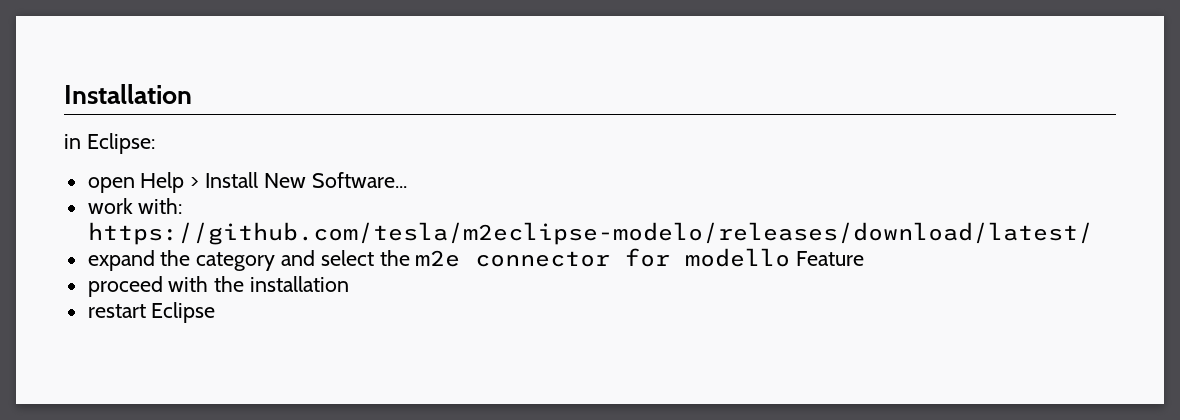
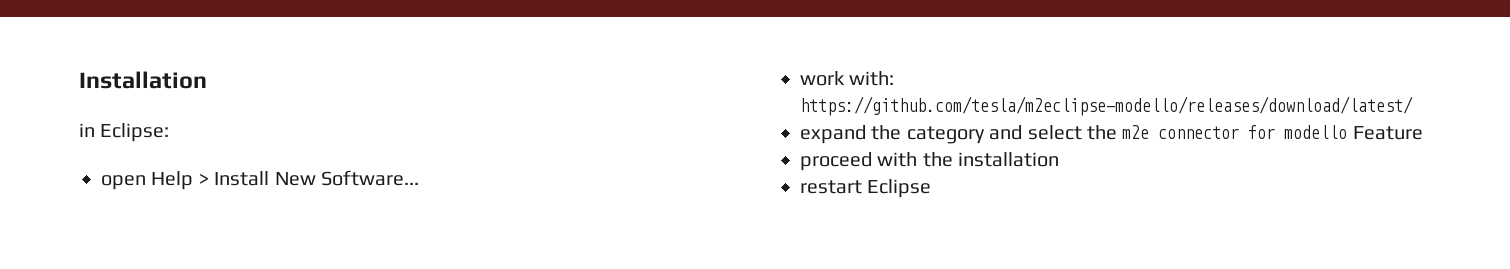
[87,222,1093,245] https://github.com/tesla/m2eclipse-modelo/releases/download/latest/ -> [800,96,1413,116] https://github.com/tesla/m2eclipse-modello/releases/download/latest/

